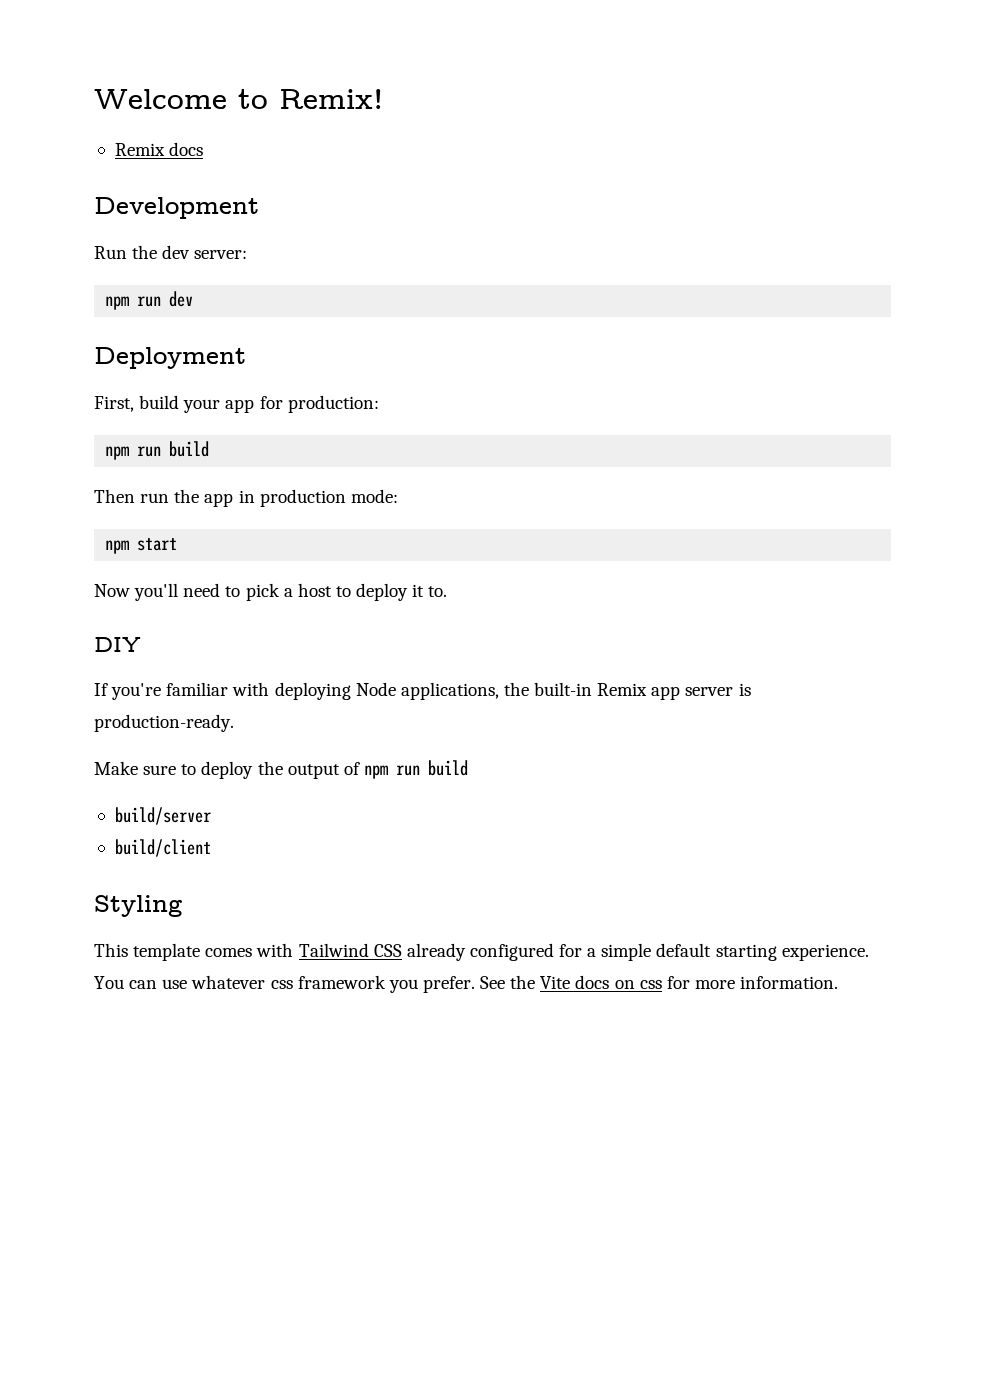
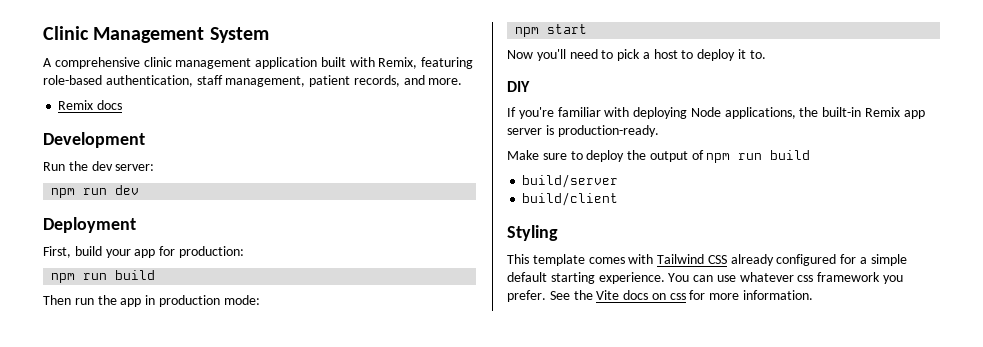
[94,89,383,109] Welcome to Remix! -> [43,26,269,43] [43,57,474,69] [43,75,463,87] Clinic Management System // A comprehensive clinic management application built with Remix, featuring role-based authentication, staff management, patient records, and more.

